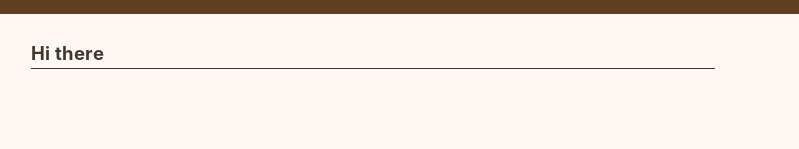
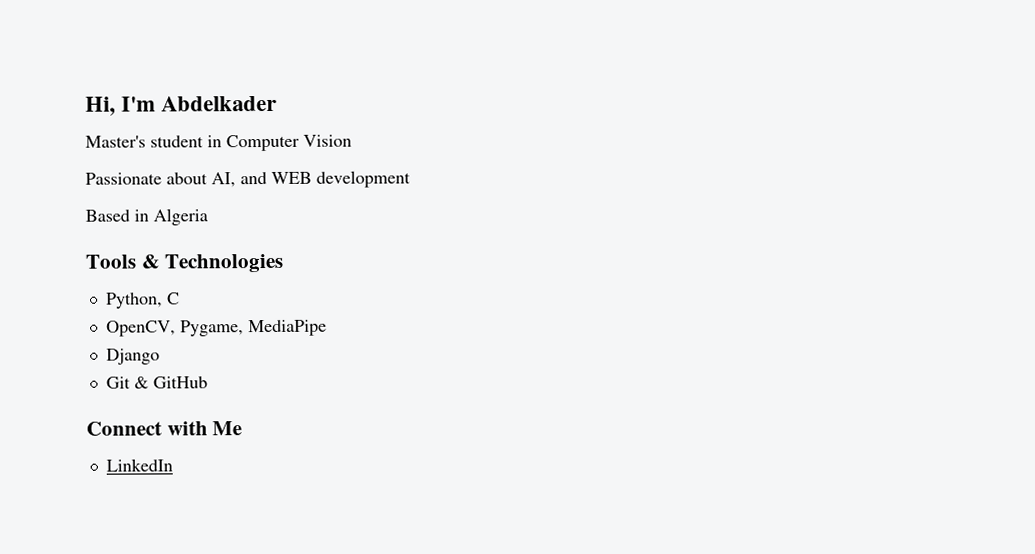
[31,46,104,60] Hi there -> [85,95,278,116] [85,134,352,152] [85,170,411,188] [85,208,208,226] [85,253,284,273] [105,292,180,309] [105,319,327,337] [105,348,160,365] [105,376,208,389] [86,421,243,436] [105,458,173,472] Hi, I'm Abdelkader // Master's student in Computer Vision // Passionate about AI, and WEB development // Based in Algeria // Tools & Technologies // Python, C // OpenCV, Pygame, MediaPipe // Django // Git & GitHub // Connect with Me // LinkedIn

